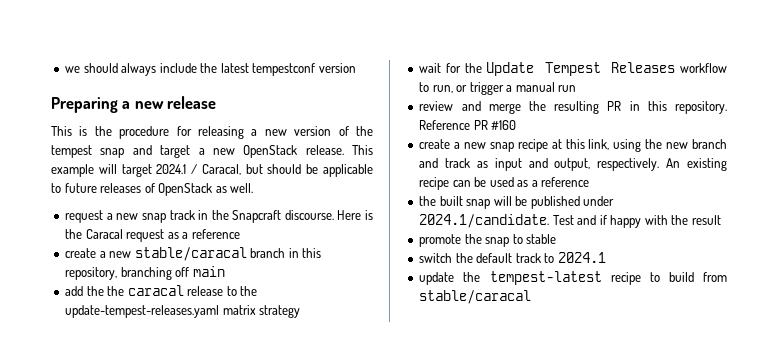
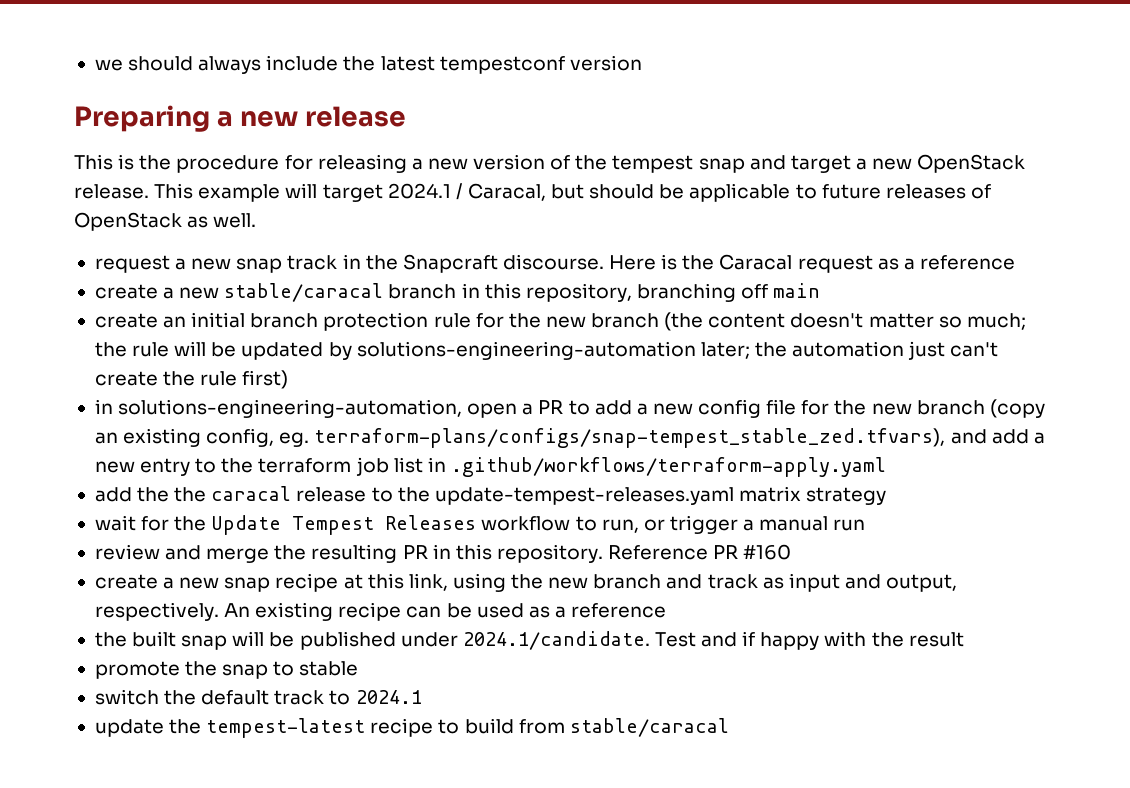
(225, 271) none -> [94,312,1026,331] [94,341,999,360] [94,370,289,389] [94,399,1045,418] [94,428,1045,448] [94,457,886,477] // create an initial branch protection rule for the new branch (the content doesn't matter so much; the rule will be updated by solutions-engineering-automation later; the automation just can't create the rule first) // in solutions-engineering-automation, open a PR to add a new config file for the new branch (copy an existing config, eg. terraform-plans/configs/snap-tempest_stable_zed.tfvars), and add a new entry to the terraform job list in .github/workflows/terraform-apply.yaml

